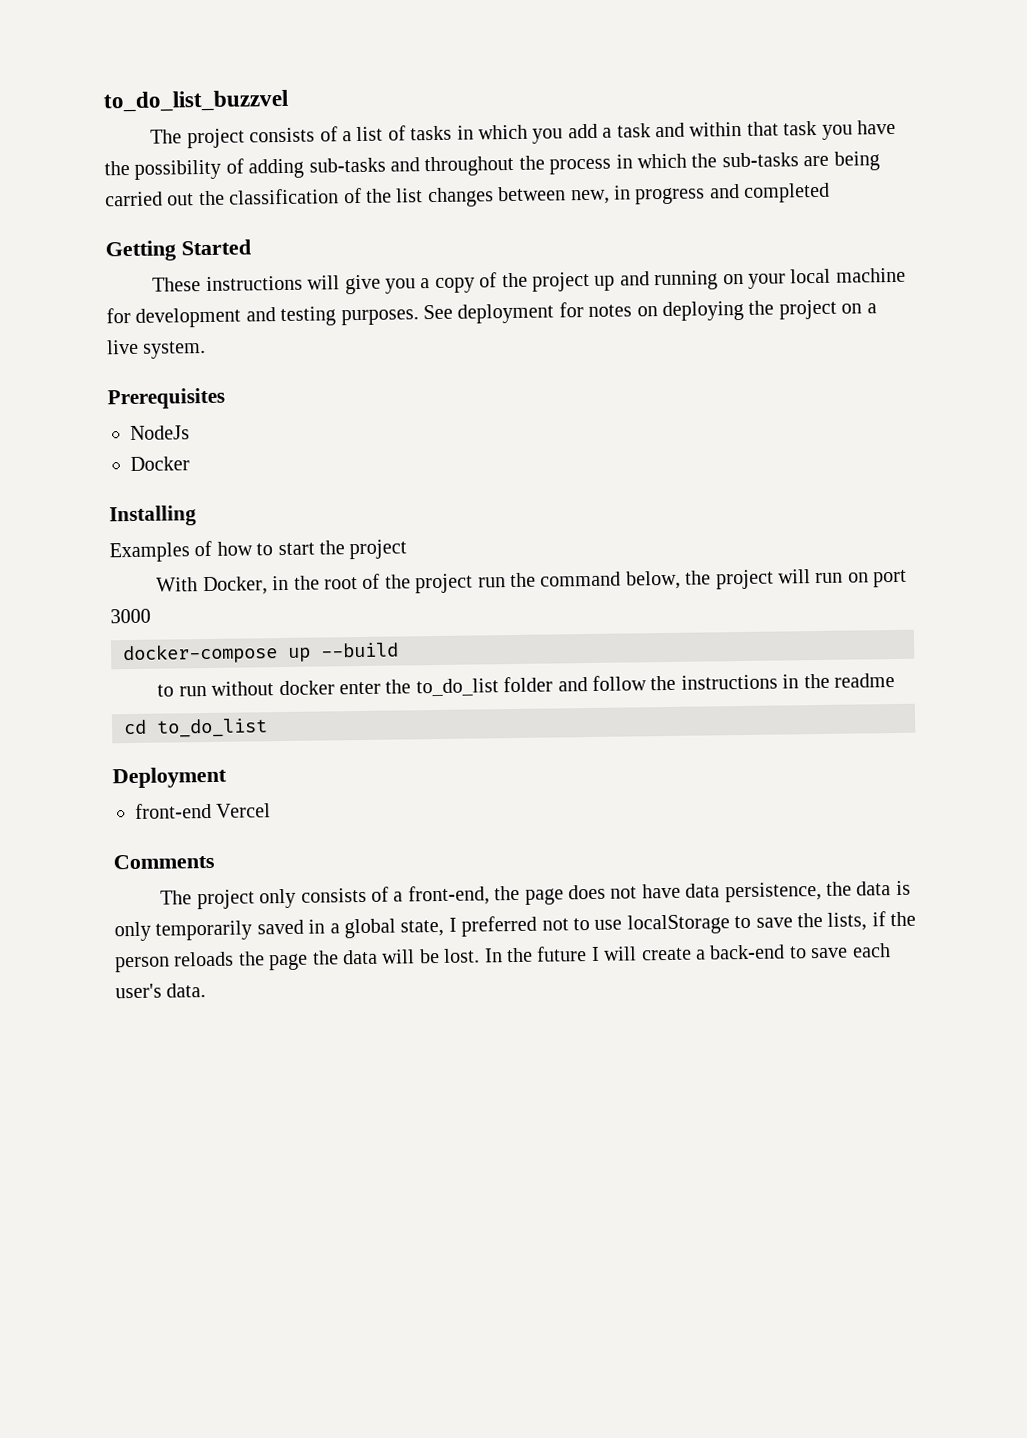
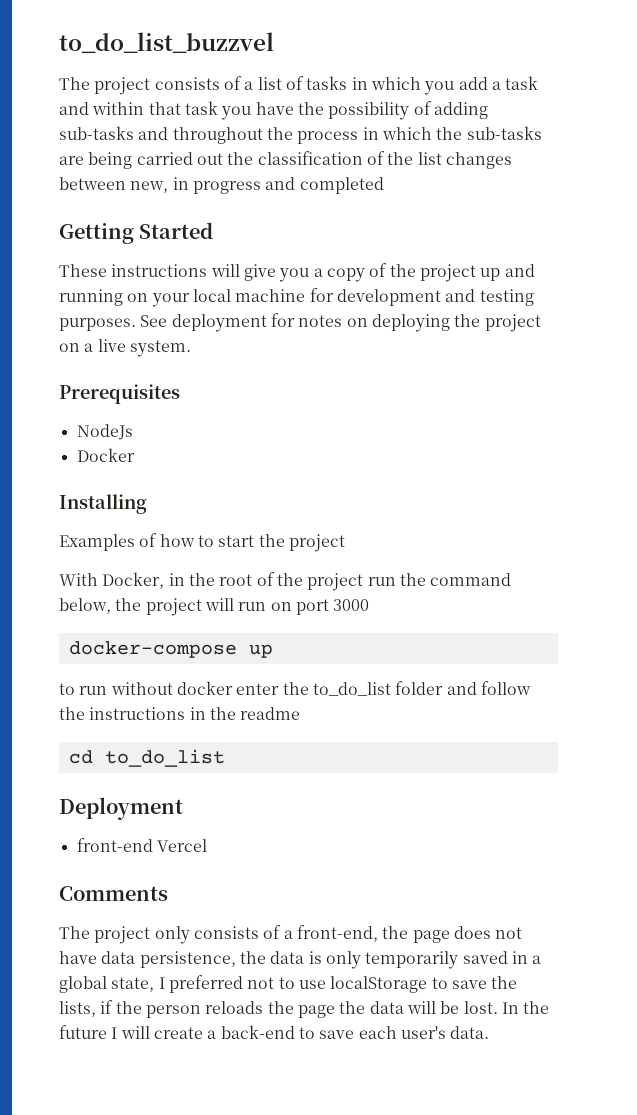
[320,642,399,658] --build -> (273, 651) none

